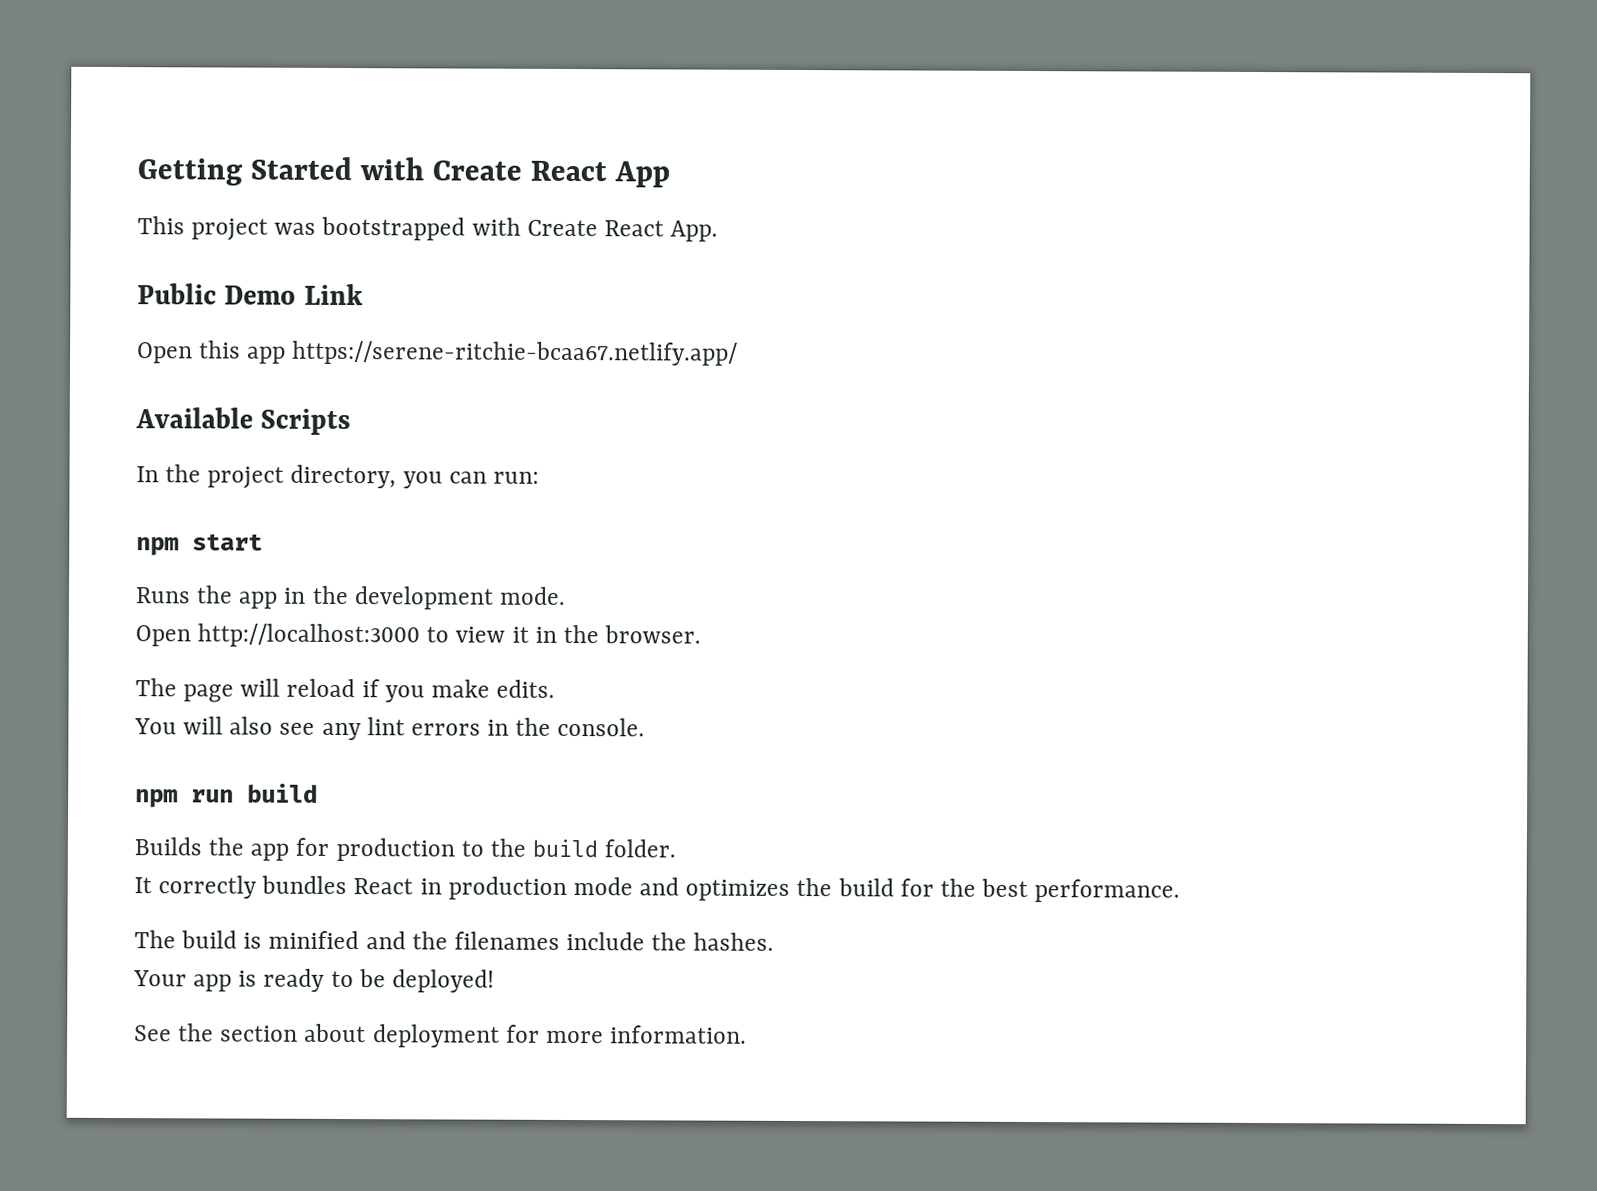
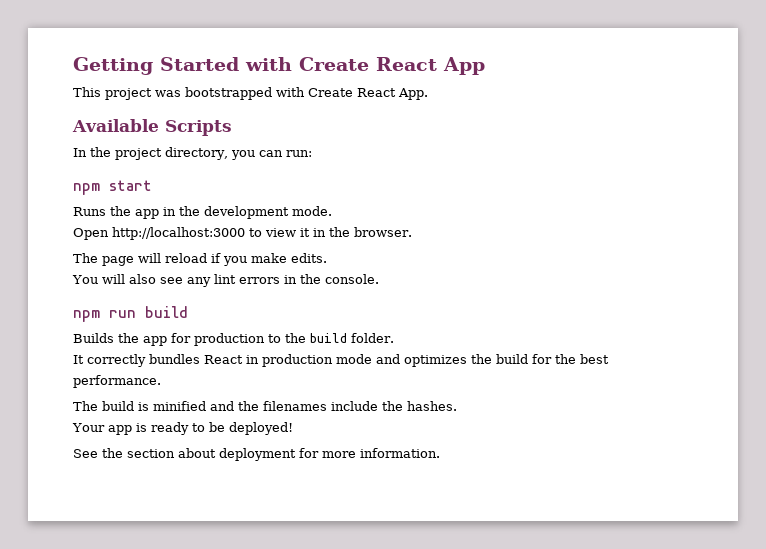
[137,283,363,306] [137,340,739,366] // Public Demo Link // Open this app https://serene-ritchie-bcaa67.netlify.app/ -> (428, 94) none

